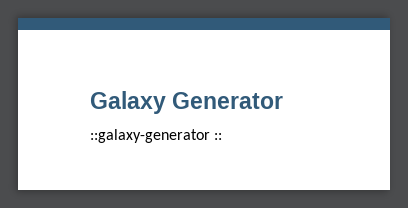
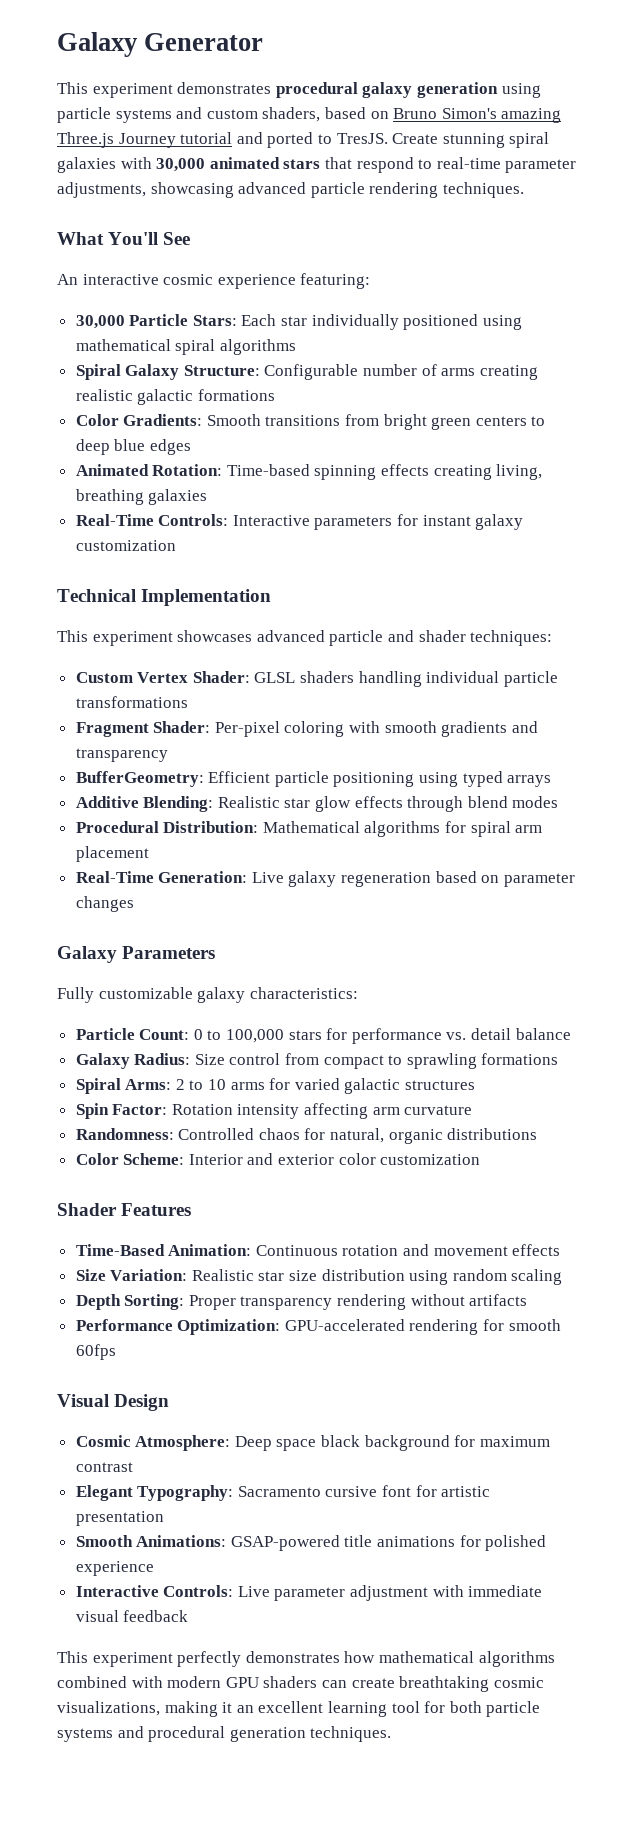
[90,129,223,143] ::galaxy-generator :: -> [57,82,541,98] [57,107,562,123] [57,132,550,148] [57,157,577,173] [57,182,524,198] [57,232,191,245] [57,273,371,289] [75,314,522,330] [75,339,296,355] [75,364,538,380] [75,389,275,405] [75,414,546,430] [75,439,191,455] [75,464,543,480] [75,489,208,505] [75,514,524,530] [75,540,176,551] [57,589,272,606] [57,630,553,646] [75,671,558,687] [75,696,188,708] [75,721,538,737] [75,748,168,762] [75,771,552,787] [75,796,559,812] [75,821,543,837] [75,846,149,862] [75,871,575,887] [75,896,134,912] [57,946,216,963] [57,987,358,1003] [75,1028,571,1044] [75,1053,559,1069] [75,1078,476,1094] [75,1103,473,1119] [75,1128,538,1144] [75,1153,481,1165] [57,1203,192,1216] [75,1244,561,1256] [75,1269,563,1285] [75,1294,528,1310] [75,1319,561,1335] [75,1344,116,1360] [57,1394,170,1411] [75,1435,550,1451] [75,1462,133,1472] [75,1485,491,1501] [75,1511,164,1526] [75,1535,547,1551] [75,1561,154,1576] [75,1585,543,1601] [75,1610,189,1622] [57,1651,555,1667] [57,1676,544,1692] [57,1701,541,1717] [57,1726,392,1742] This experiment demonstrates procedural galaxy generation using particle systems and custom shaders, based on Bruno Simon's amazing Three.js Journey tutorial and ported to TresJS. Create stunning spiral galaxies with 30,000 animated stars that respond to real-time parameter adjustments, showcasing advanced particle rendering techniques. // What You'll See // An interactive cosmic experience featuring: // 30,000 Particle Stars: Each star individually positioned using mathematical spiral algorithms // Spiral Galaxy Structure: Configurable number of arms creating realistic galactic formations // Color Gradients: Smooth transitions from bright green centers to deep blue edges // Animated Rotation: Time-based spinning effects creating living, breathing galaxies // Real-Time Controls: Interactive parameters for instant galaxy customization // Technical Implementation // This experiment showcases advanced particle and shader techniques: // Custom Vertex Shader: GLSL shaders handling individual particle transformations // Fragment Shader: Per-pixel coloring with smooth gradients and transparency // BufferGeometry: Efficient particle positioning using typed arrays // Additive Blending: Realistic star glow effects through blend modes // Procedural Distribution: Mathematical algorithms for spiral arm placement // Real-Time Generation: Live galaxy regeneration based on parameter changes // Galaxy Parameters // Fully customizable galaxy characteristics: // Particle Count: 0 to 100,000 stars for performance vs. detail balance // Galaxy Radius: Size control from compact to sprawling formations // Spiral Arms: 2 to 10 arms for varied galactic structures // Spin Factor: Rotation intensity affecting arm curvature // Randomness: Controlled chaos for natural, organic distributions // Color Scheme: Interior and exterior color customization // Shader Features // Time-Based Animation: Continuous rotation and movement effects // Size Variation: Realistic star size distribution using random scaling // Depth Sorting: Proper transparency rendering without artifacts // Performance Optimization: GPU-accelerated rendering for smooth 60fps // Visual Design // Cosmic Atmosphere: Deep space black background for maximum contrast // Elegant Typography: Sacramento cursive font for artistic presentation // Smooth Animations: GSAP-powered title animations for polished experience // Interactive Controls: Live parameter adjustment with immediate visual feedback // This experiment perfectly demonstrates how mathematical algorithms combined with modern GPU shaders can create breathtaking cosmic visualizations, making it an excellent learning tool for both particle systems and procedural generation techniques.

